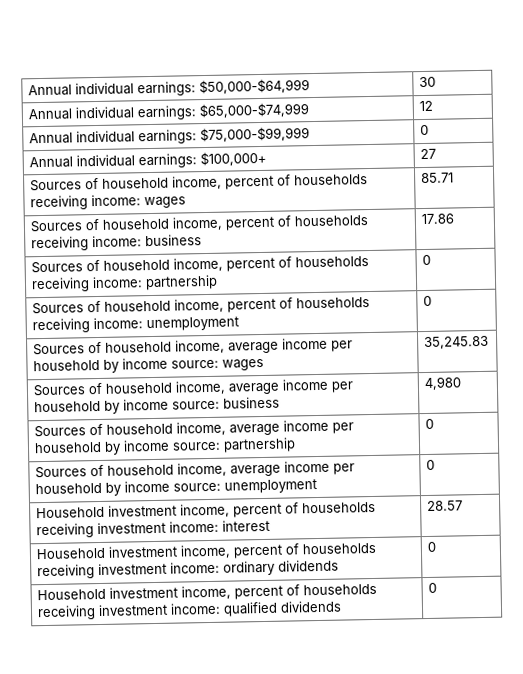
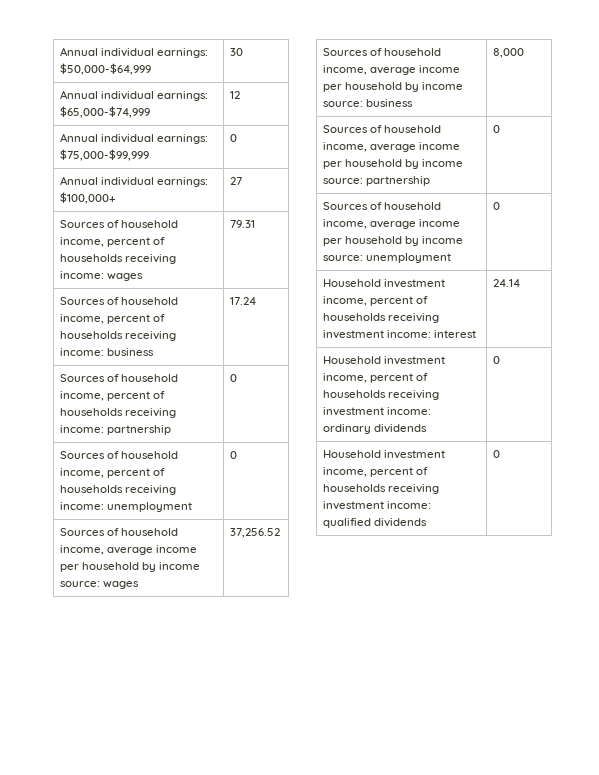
[420,172,454,184] 85.71 -> [229,220,255,228] 79.31
[420,213,454,225] 17.86 -> [229,297,256,305] 17.24
[423,335,489,350] 35,245.83 -> [229,528,280,538] 37,256.52
[423,376,461,391] 4,980 -> [492,48,524,58] 8,000
[426,500,463,512] 28.57 -> [492,279,520,287] 24.14

